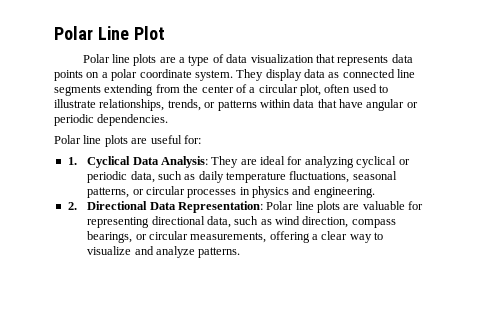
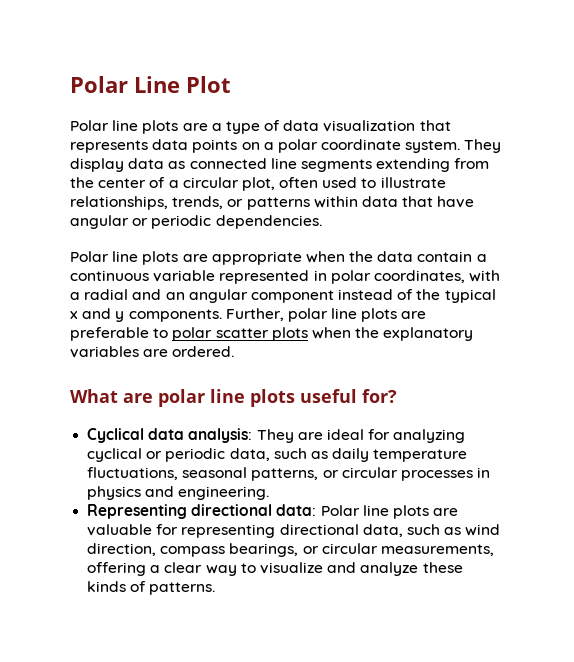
[150,135,201,144] [67,156,208,168] useful for: // 1. Cyclical Data Analysis: -> [211,251,487,265] [70,270,501,284] [70,289,496,303] [70,308,427,322] [70,327,474,341] [70,346,235,358] [70,389,397,407] [87,428,253,443] appropriate when the data contain a continuous variable represented in polar coordinates, with a radial and an angular component instead of the typical x and y components. Further, polar line plots are preferable to polar scatter plots when the explanatory variables are ordered. // What are polar line plots useful for? // Cyclical data analysis:
[67,201,263,213] 2. Directional Data Representation: -> [87,504,317,519] Representing directional data:
(195, 252) none -> [422,562,463,573] [87,581,147,592] these kinds of

